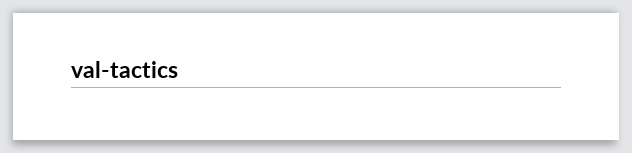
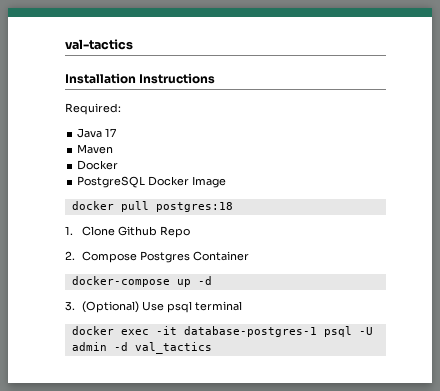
(178, 69) none -> [65,73,216,84] [65,103,121,115] [77,128,117,138] [77,144,114,154] [77,160,119,170] [77,176,227,188] [71,201,233,212] [65,226,191,238] [65,251,250,263] [71,276,212,287] [65,301,243,313] [71,326,373,337] [71,342,212,354] // Installation Instructions // Required: // Java 17 // Maven // Docker // PostgreSQL Docker Image // docker pull postgres:18 // 1. Clone Github Repo // 2. Compose Postgres Container // docker-compose up -d // 3. (Optional) Use psql terminal // docker exec -it database-postgres-1 psql -U admin -d val_tactics

